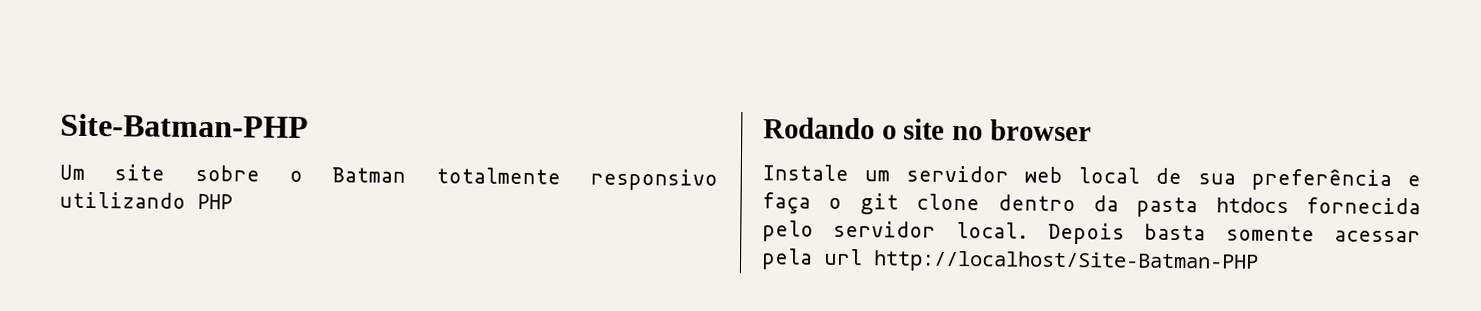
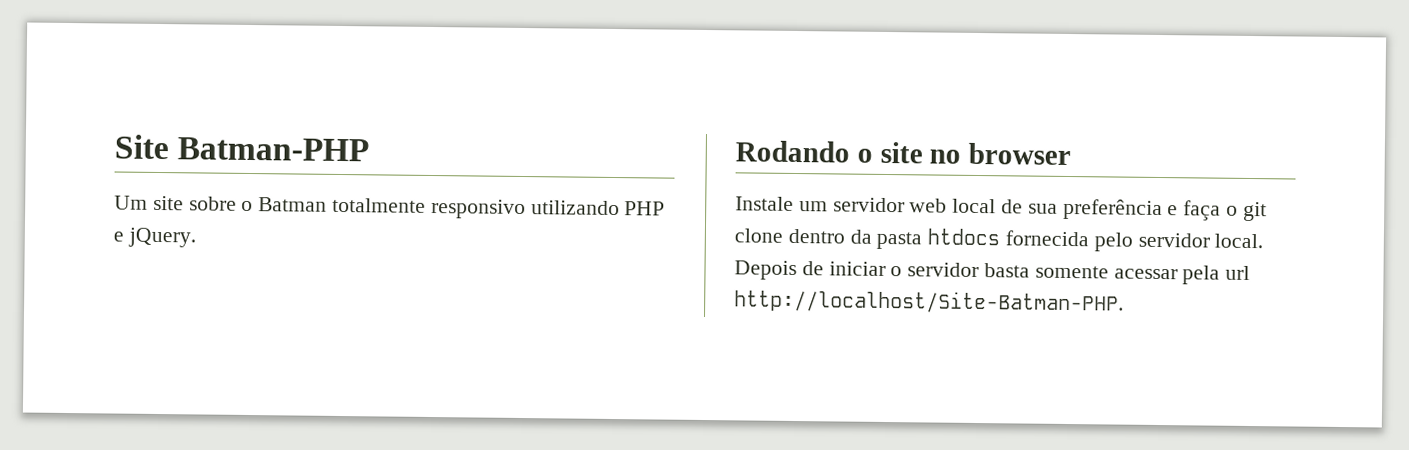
[60,113,309,138] Site-Batman-PHP -> [114,134,370,162] Site Batman-PHP
(233, 201) none -> [113,227,196,248] e jQuery.
(1125, 233) none -> [801,261,980,278] de iniciar o servidor
[873,250,1259,274] http://localhost/Site-Batman-PHP -> [734,289,1124,315] http://localhost/Site-Batman-PHP.

